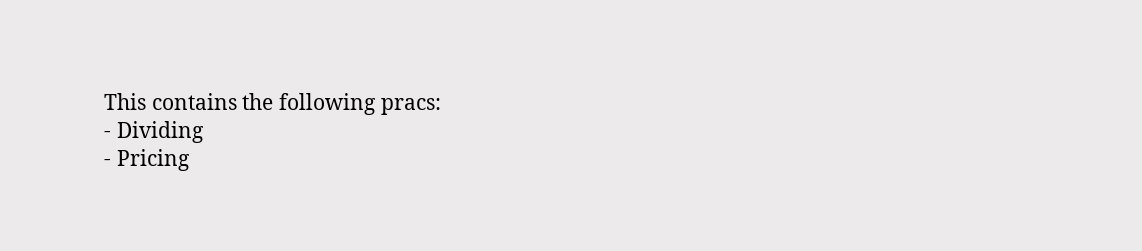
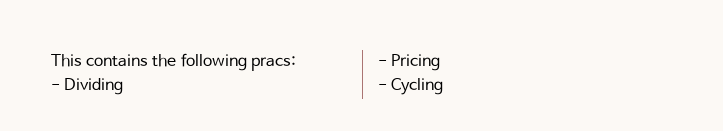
(190, 160) none -> [378,78,444,95] // - Cycling

